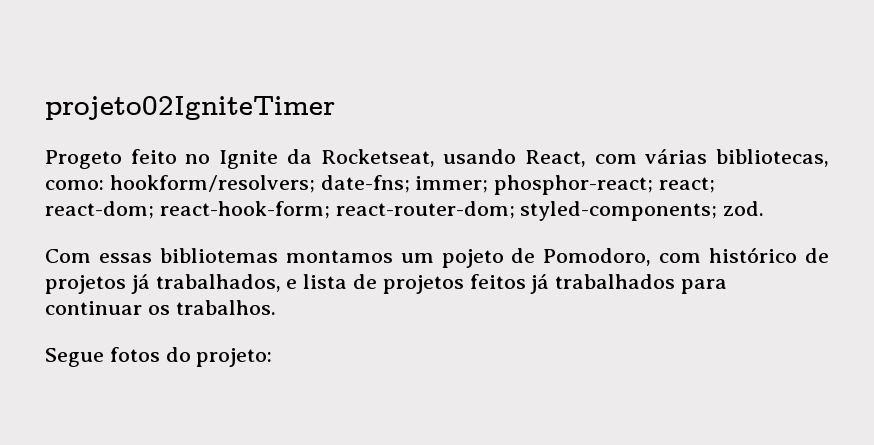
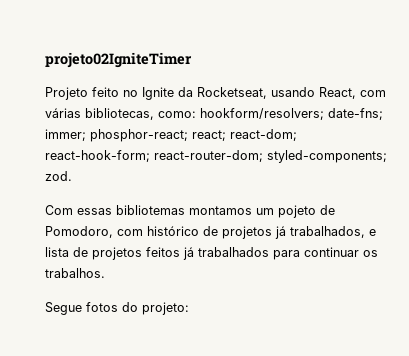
[45,150,122,169] Progeto -> [45,87,88,100] Projeto

